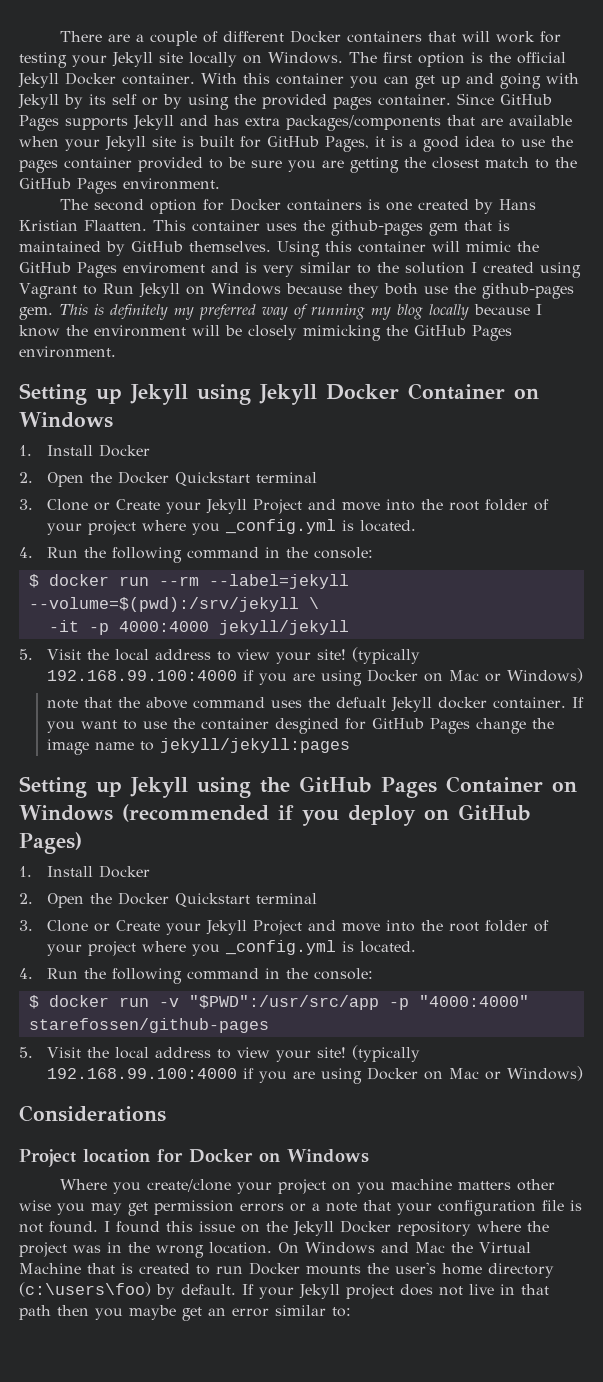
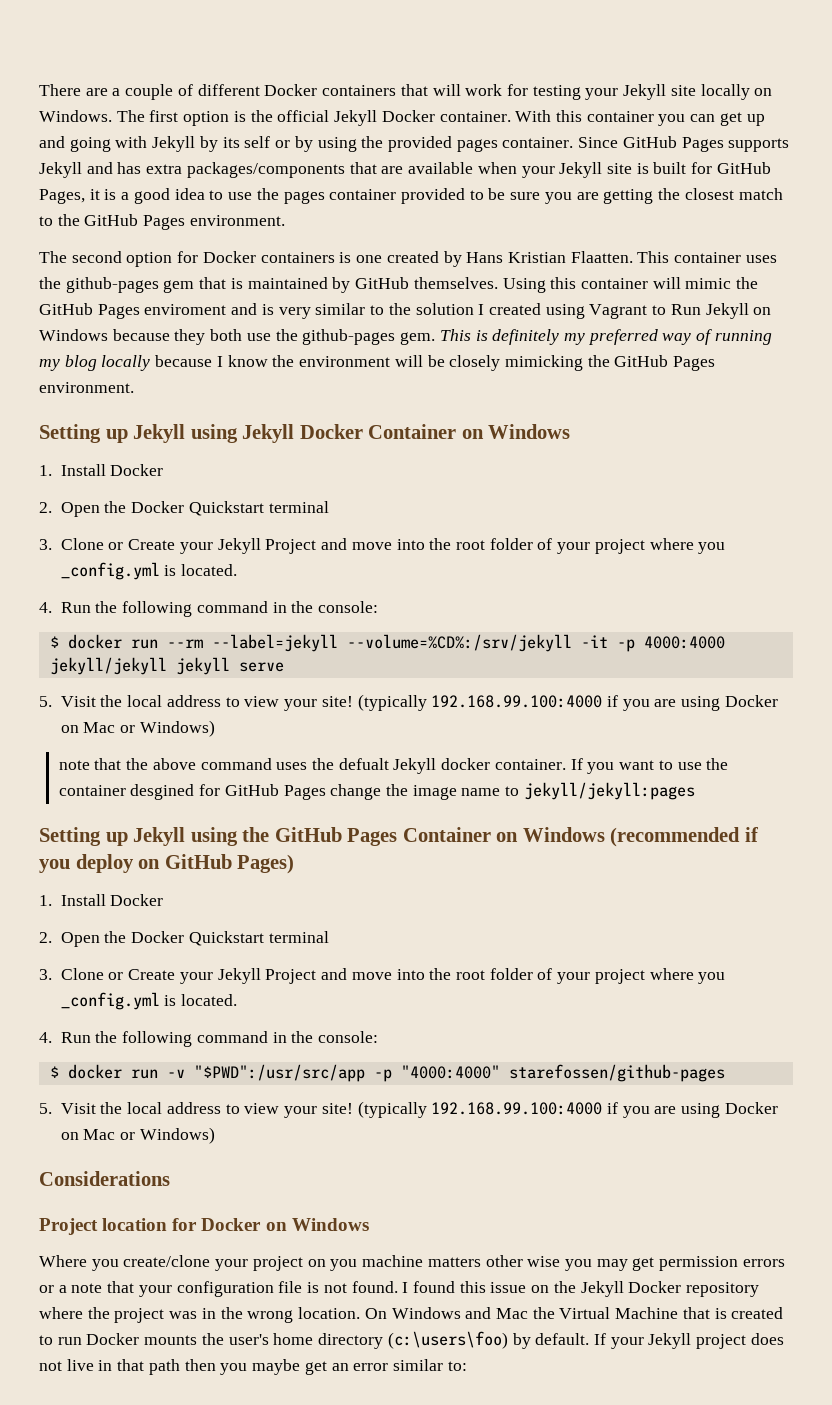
[28,597,319,612] --volume=$(pwd):/srv/jekyll \ // -> [346,634,572,652] --volume=%CD%:/srv/jekyll
(349, 627) none -> [175,657,284,675] jekyll serve

